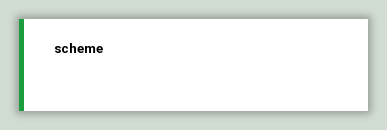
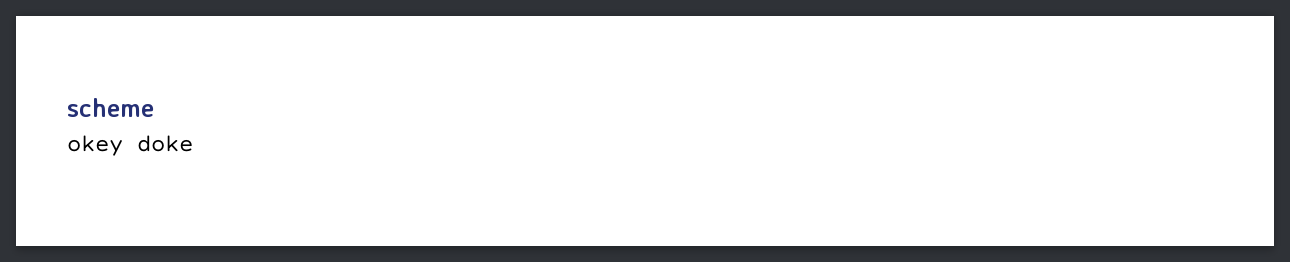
(103, 48) none -> [67,135,193,156] // okey doke

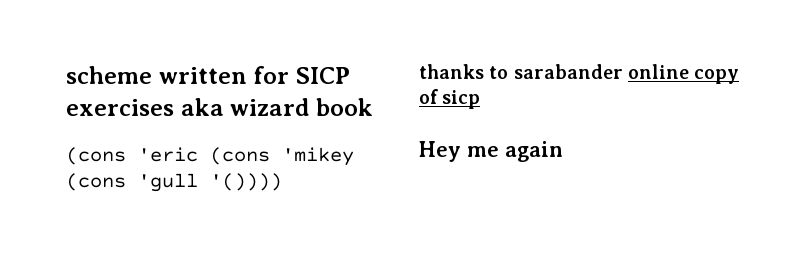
[67,135,193,156] // okey doke -> [158,66,350,84] [66,98,373,116] [66,147,354,166] [66,173,282,192] [419,64,740,84] [419,89,481,109] [419,141,563,162] written for SICP exercises aka wizard book // (cons 'eric (cons 'mikey (cons 'gull '()))) // thanks to sarabander online copy of sicp // Hey me again

